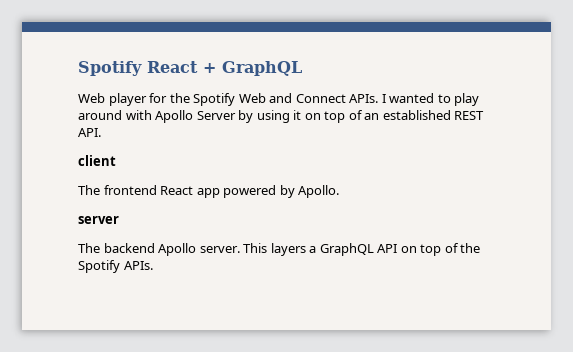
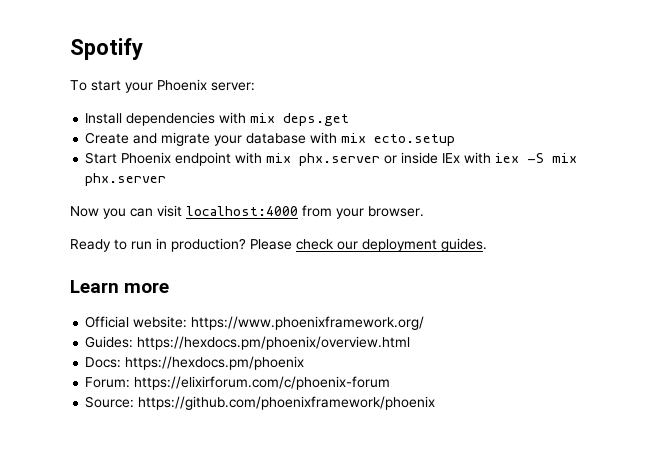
[78,61,302,76] [78,93,480,106] [78,110,485,123] [78,128,101,137] [78,155,116,166] [78,185,340,198] [78,216,119,224] [78,243,481,256] [78,260,153,273] Spotify React + GraphQL // Web player for the Spotify Web and Connect APIs. I wanted to play around with Apollo Server by using it on top of an established REST API. // client // The frontend React app powered by Apollo. // server // The backend Apollo server. This layers a GraphQL API on top of the Spotify APIs. -> [70,38,143,60] [70,79,255,93] [85,112,350,126] [85,132,456,146] [85,152,578,166] [85,173,167,186] [70,205,424,219] [70,238,487,252] [70,280,170,293] [85,316,425,330] [85,336,411,350] [85,356,305,370] [85,376,391,390] [85,396,436,410] Spotify // To start your Phoenix server: // Install dependencies with mix deps.get // Create and migrate your database with mix ecto.setup // Start Phoenix endpoint with mix phx.server or inside IEx with iex -S mix phx.server // Now you can visit localhost:4000 from your browser. // Ready to run in production? Please check our deployment guides. // Learn more // Official website: https://www.phoenixframework.org/ // Guides: https://hexdocs.pm/phoenix/overview.html // Docs: https://hexdocs.pm/phoenix // Forum: https://elixirforum.com/c/phoenix-forum // Source: https://github.com/phoenixframework/phoenix

